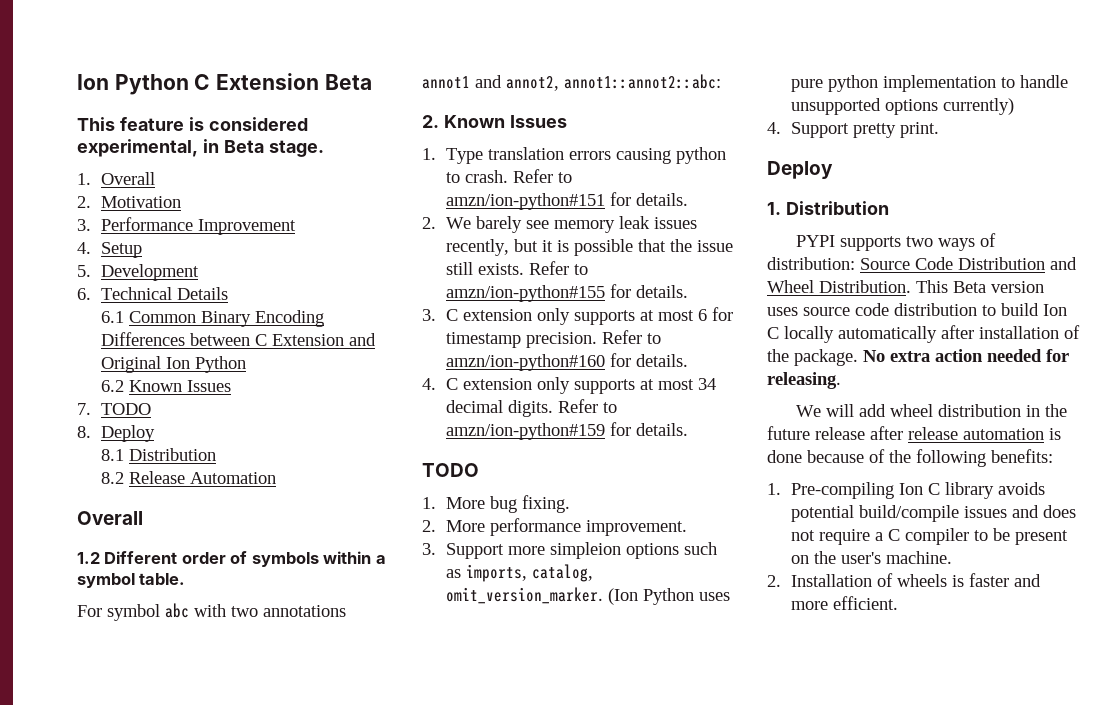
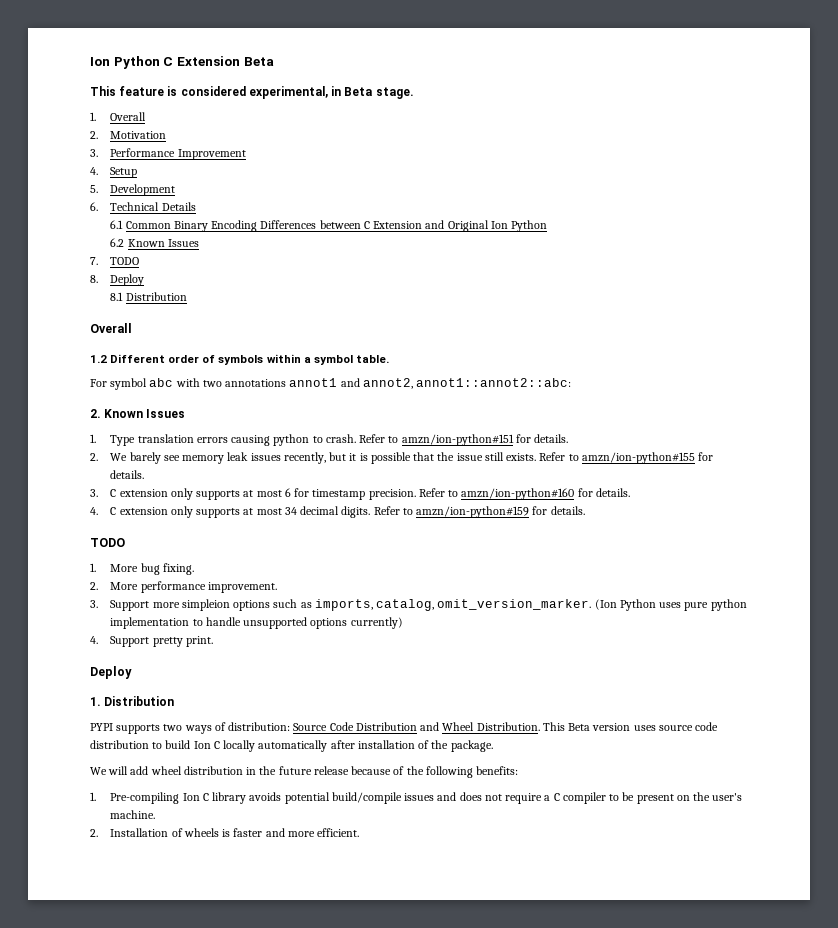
[100,471,276,484] // 8.2 Release Automation -> (187, 296) none
[863,349,1069,362] [767,372,841,389] No extra action needed for releasing. -> (493, 746) none
[870,426,1061,440] [767,450,802,463] after release automation is done -> (349, 770) none

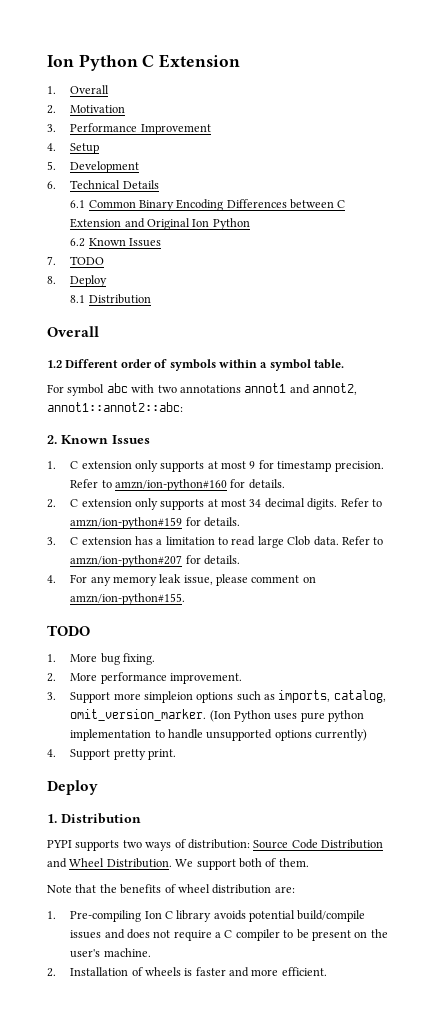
[243,57,274,66] [90,86,414,99] Beta // This feature is considered experimental, in Beta stage. -> (241, 61) none
[110,434,569,446] [90,452,714,464] [110,470,145,479] [90,488,291,500] Type translation errors causing python to crash. Refer to amzn/ion-python#151 for details. // 2. We barely see memory leak issues recently, but it is possible that the issue still exists. Refer to amzn/ion-python#155 for details. // 3. C extension only supports at most 6 -> [70,460,256,472] C extension only supports at most 9
[90,507,98,515] 4. -> [47,499,56,508] 2.
(585, 510) none -> [47,536,384,548] [70,555,240,567] [47,574,316,586] [70,593,186,605] // 3. C extension has a limitation to read large Clob data. Refer to amzn/ion-python#207 for details. // 4. For any memory leak issue, please comment on amzn/ion-python#155.
[542,722,719,731] [90,740,493,752] [90,766,519,778] This Beta version uses source code distribution to build Ion C locally automatically after installation of the package. // We will add wheel distribution in the future release because of the following benefits: -> [175,858,309,870] [47,884,295,894] We support both of them. // Note that the benefits of wheel distribution are:

